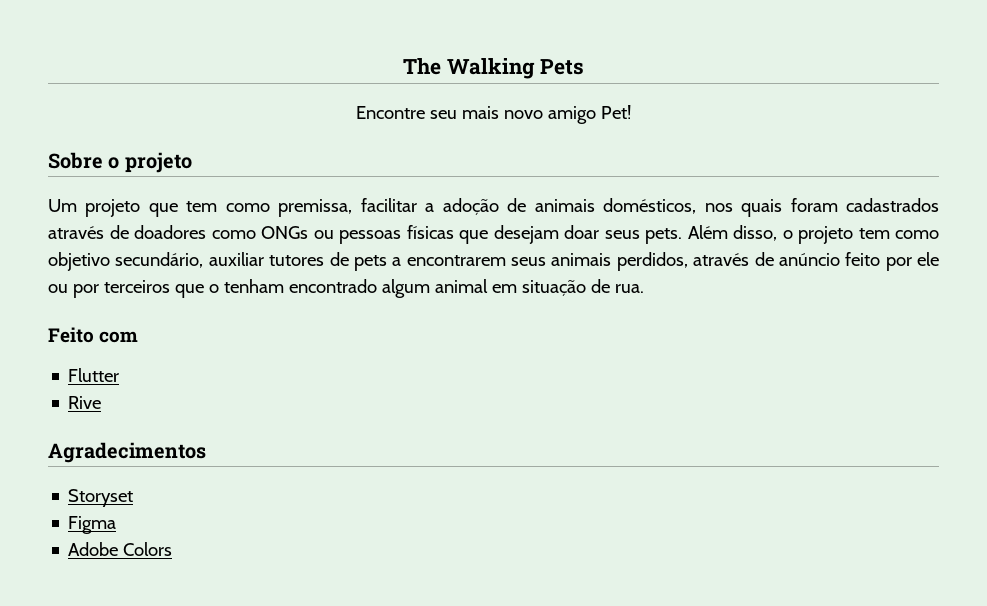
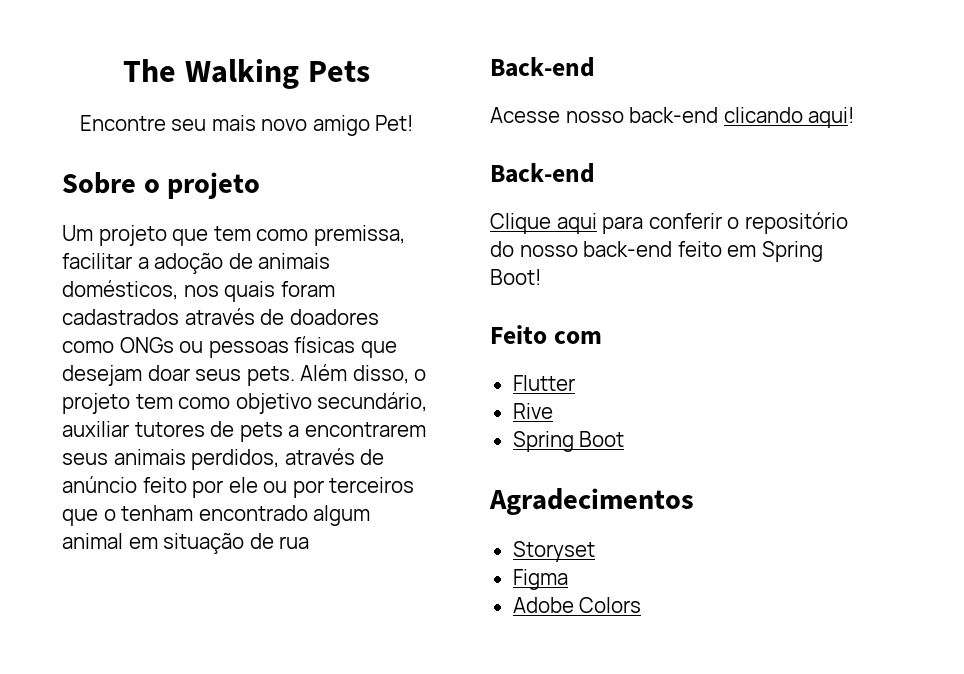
[614,284,644,293] rua. -> [279,536,310,549] [490,57,595,77] [490,107,855,128] [490,163,595,183] [490,212,848,234] [490,241,823,262] [490,269,541,285] rua // Back-end // Acesse nosso back-end clicando aqui! // Back-end // Clique aqui para conferir o repositório do nosso back-end feito em Spring Boot!
(102, 402) none -> [512,431,625,452] // Spring Boot

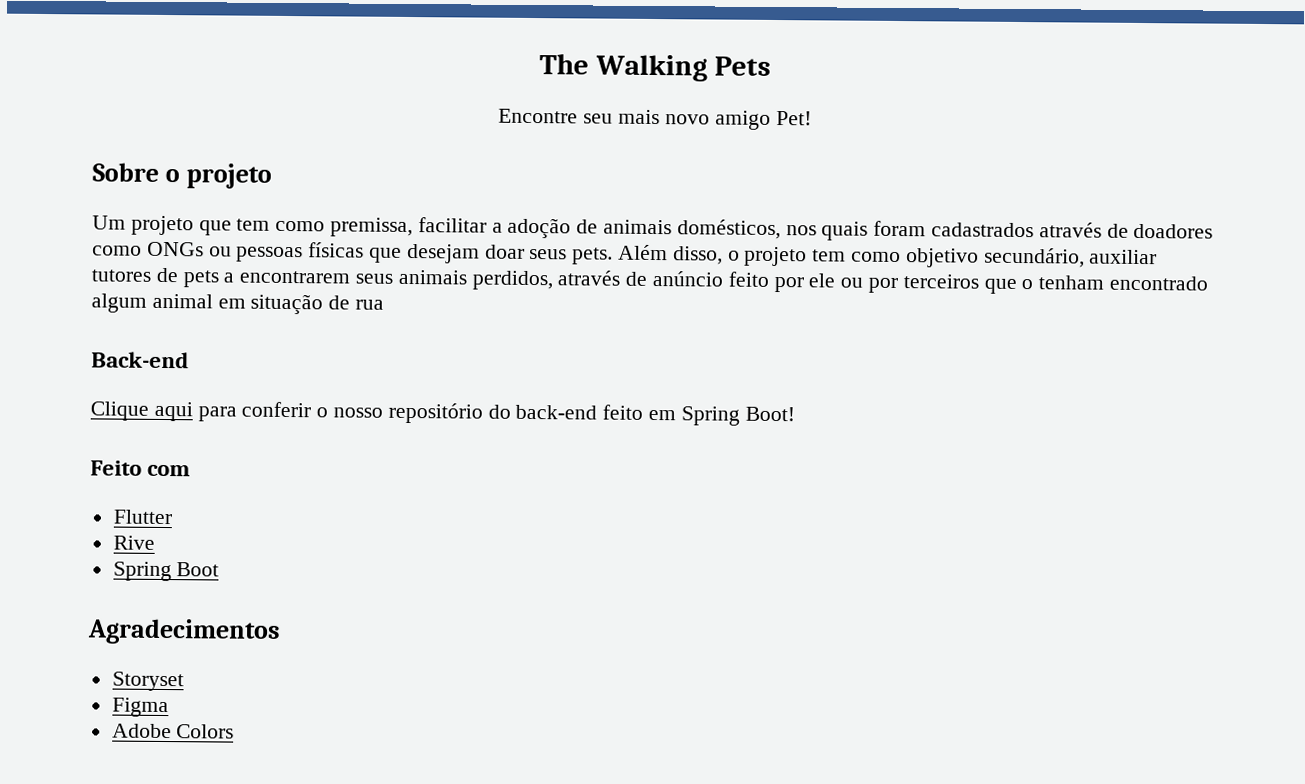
[490,107,855,128] [490,163,595,183] // Acesse nosso back-end clicando aqui! // Back-end -> (189, 360) none
(740, 223) none -> [333,407,384,418] nosso
[519,245,578,257] nosso -> (511, 411) none

